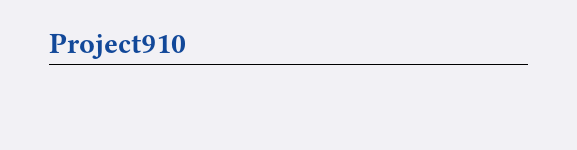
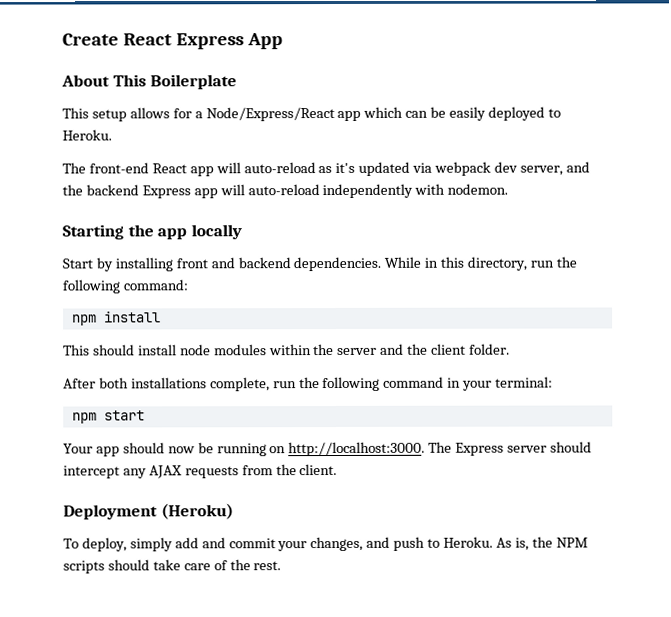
[49,33,186,59] Project910 -> [62,33,283,50] [61,74,238,90] [62,106,561,122] [62,129,112,141] [62,161,590,177] [62,183,509,199] [62,224,242,240] [62,256,577,272] [62,279,188,294] [71,311,161,326] [63,343,511,356] [63,376,554,392] [71,410,145,424] [63,441,593,457] [63,463,338,479] [63,503,234,520] [63,536,588,552] [63,559,282,574] Create React Express App // About This Boilerplate // This setup allows for a Node/Express/React app which can be easily deployed to Heroku. // The front-end React app will auto-reload as it's updated via webpack dev server, and the backend Express app will auto-reload independently with nodemon. // Starting the app locally // Start by installing front and backend dependencies. While in this directory, run the following command: // npm install // This should install node modules within the server and the client folder. // After both installations complete, run the following command in your terminal: // npm start // Your app should now be running on http://localhost:3000. The Express server should intercept any AJAX requests from the client. // Deployment (Heroku) // To deploy, simply add and commit your changes, and push to Heroku. As is, the NPM scripts should take care of the rest.

